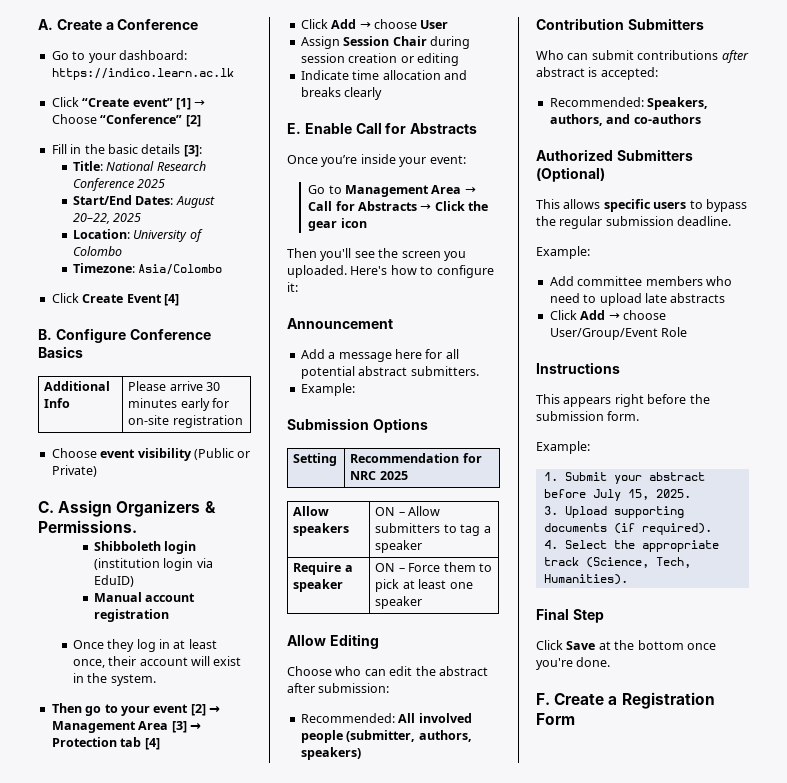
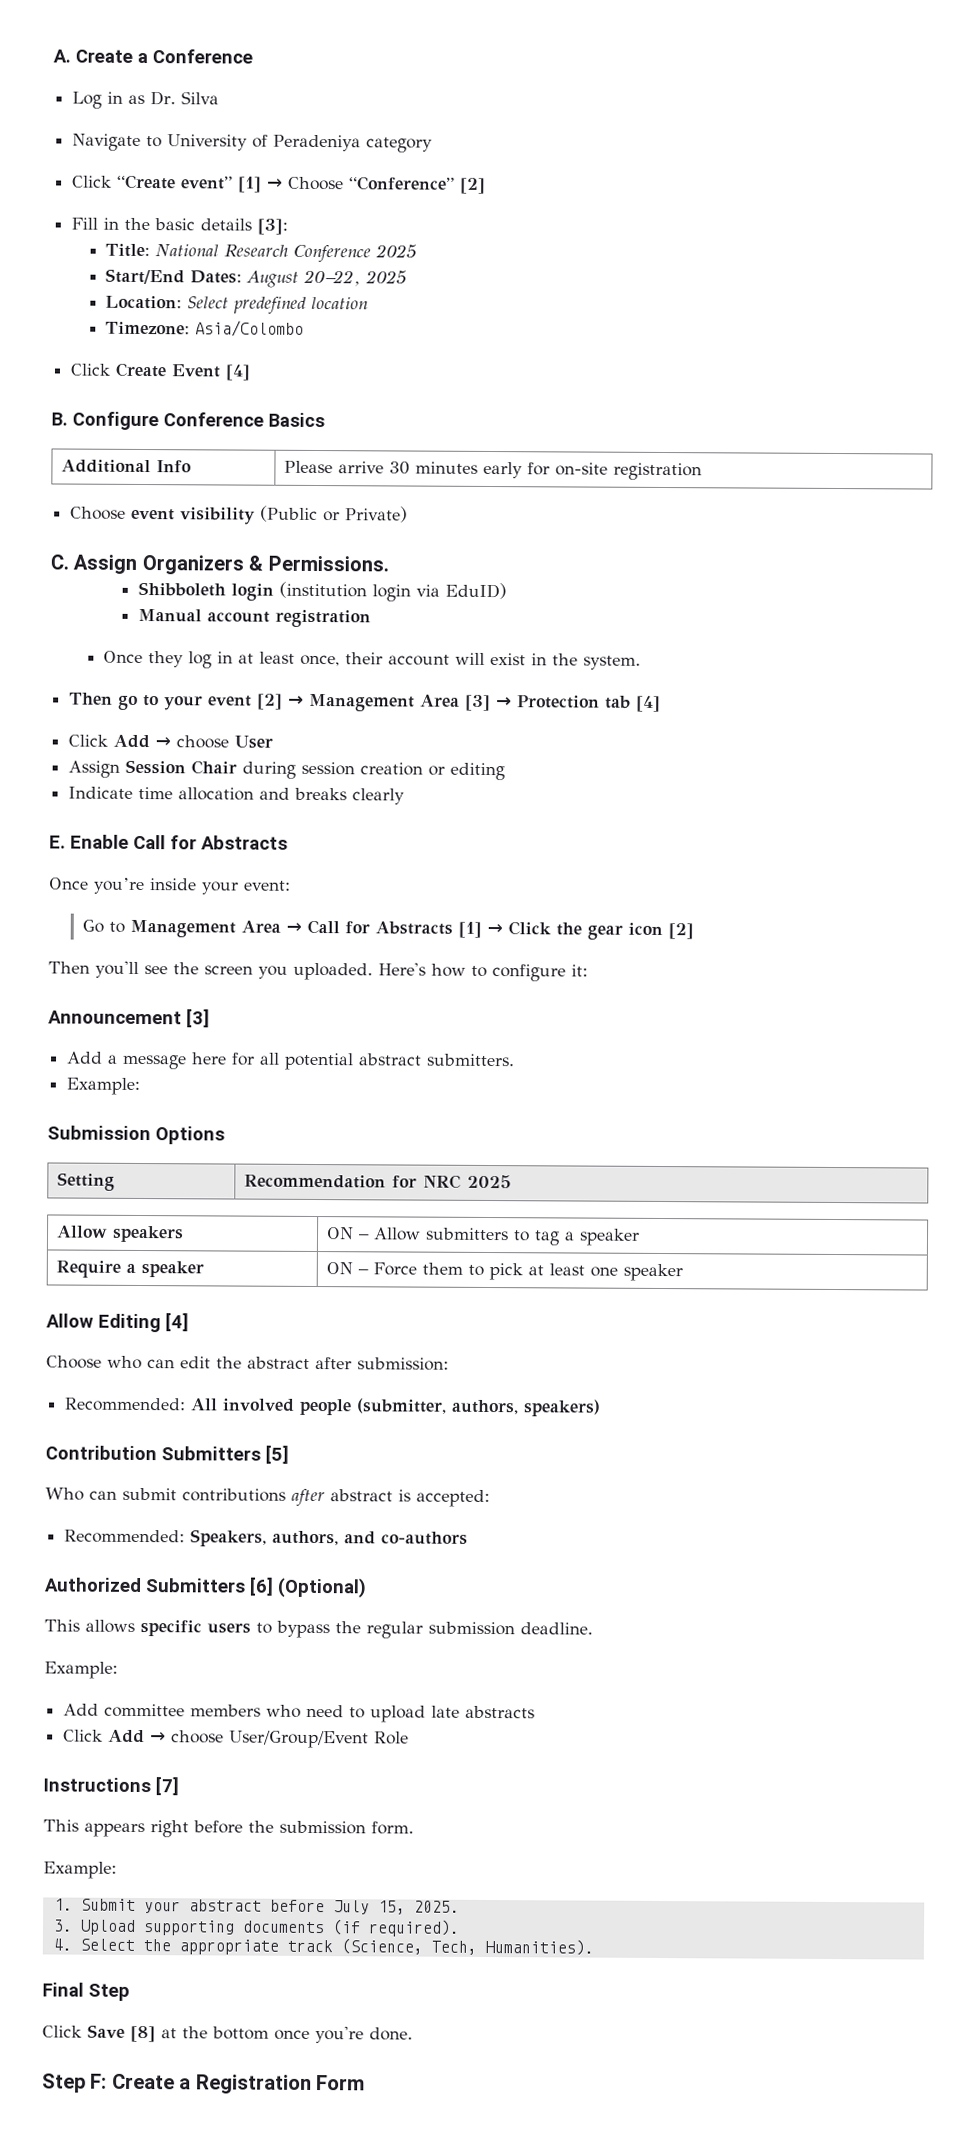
[51,50,187,63] [51,68,234,80] Go to your dashboard: https://indico.learn.ac.lk -> [72,91,220,109] [72,133,434,153] Log in as Dr. Silva // Navigate to University of Peradeniya category
[133,229,203,242] [72,246,122,256] University of Colombo -> [187,296,369,314] Select predefined location
(417, 206) none -> [458,921,483,938] [1]
(367, 223) none -> [668,923,695,940] [2]
(393, 323) none -> [186,1008,210,1028] [3]
(379, 641) none -> [165,1312,189,1332] [4]
(704, 24) none -> [265,1444,289,1464] [5]
(693, 155) none -> [249,1576,274,1596] [6]
(620, 368) none -> [155,1776,179,1796] [7]
(596, 645) none -> [130,2025,156,2043] [8]
[536,693,550,705] F. -> [42,2073,108,2093] Step F:

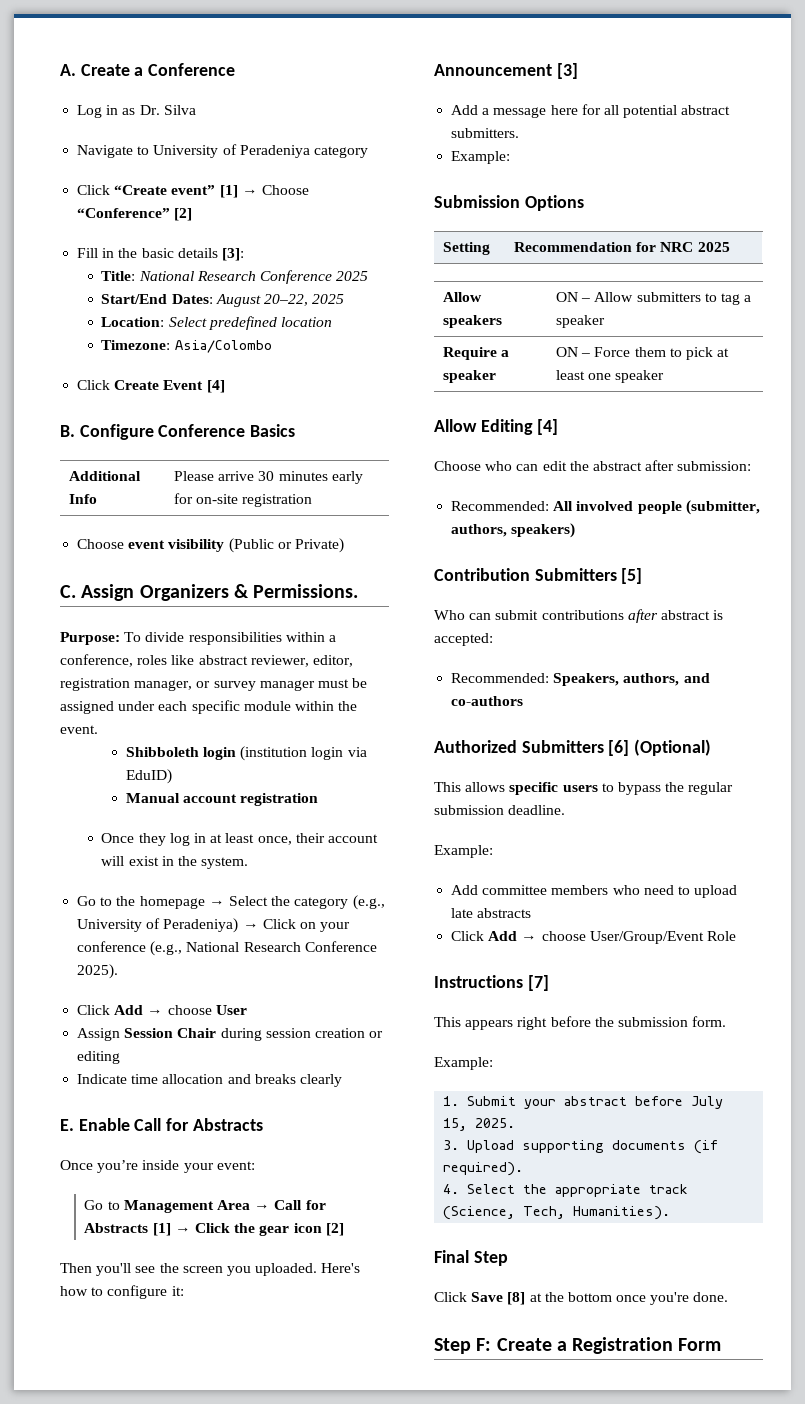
(389, 563) none -> [60,632,336,645] [60,654,353,667] [60,678,368,691] [60,700,358,714] [60,725,98,734] // Purpose: To divide responsibilities within a conference, roles like abstract reviewer, editor, registration manager, or survey manager must be assigned under each specific module within the event.
[69,692,662,712] Then go to your event [2] → Management Area [3] → Protection tab [4] -> [77,895,385,910] [77,918,351,933] [77,941,377,956] [77,964,119,979] Go to the homepage → Select the category (e.g., University of Peradeniya) → Click on your conference (e.g., National Research Conference 2025).

